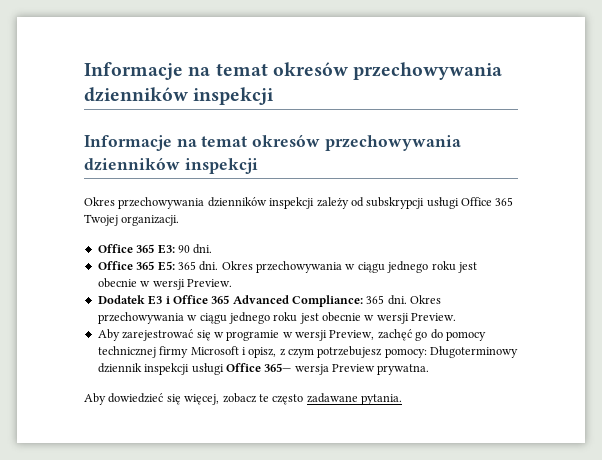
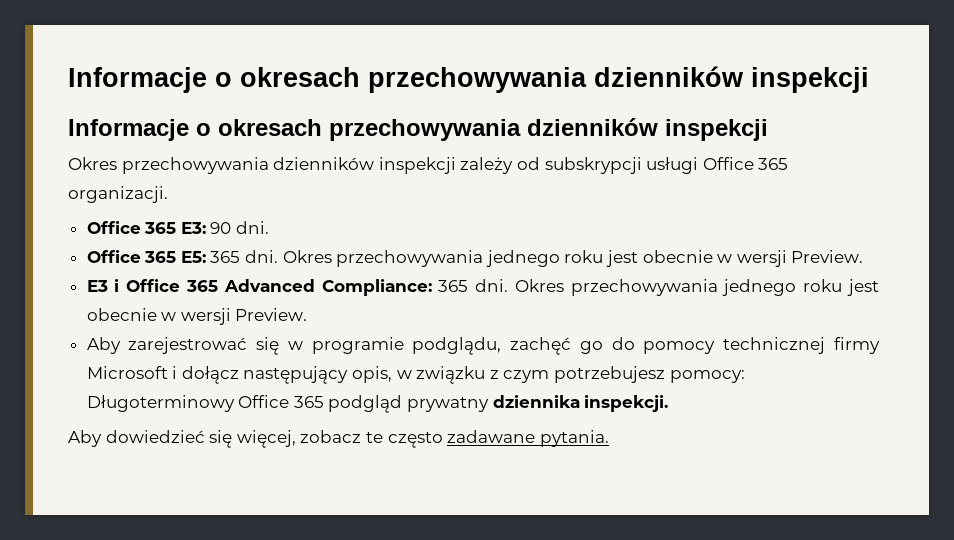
[84,62,348,80] Informacje na temat okresów -> [68,67,360,93] Informacje o okresach
[176,134,321,147] na temat okresów -> [196,119,322,136] o okresach
[84,214,118,226] Twojej -> (789, 164) none
[345,261,477,273] [97,278,232,290] [97,295,145,304] w ciągu jednego roku jest obecnie w wersji Preview. // Dodatek -> [485,250,864,267] jednego roku jest obecnie w wersji Preview. //
[187,313,227,324] w ciągu -> (718, 287) none
[282,330,375,341] w wersji Preview, -> [412,337,502,355] podglądu,
[248,347,277,358] opisz, -> [181,366,486,384] dołącz następujący opis, w związku
[97,363,430,375] dziennik inspekcji usługi Office 365— wersja Preview prywatna. -> [238,395,669,413] Office 365 podgląd prywatny dziennika inspekcji.

